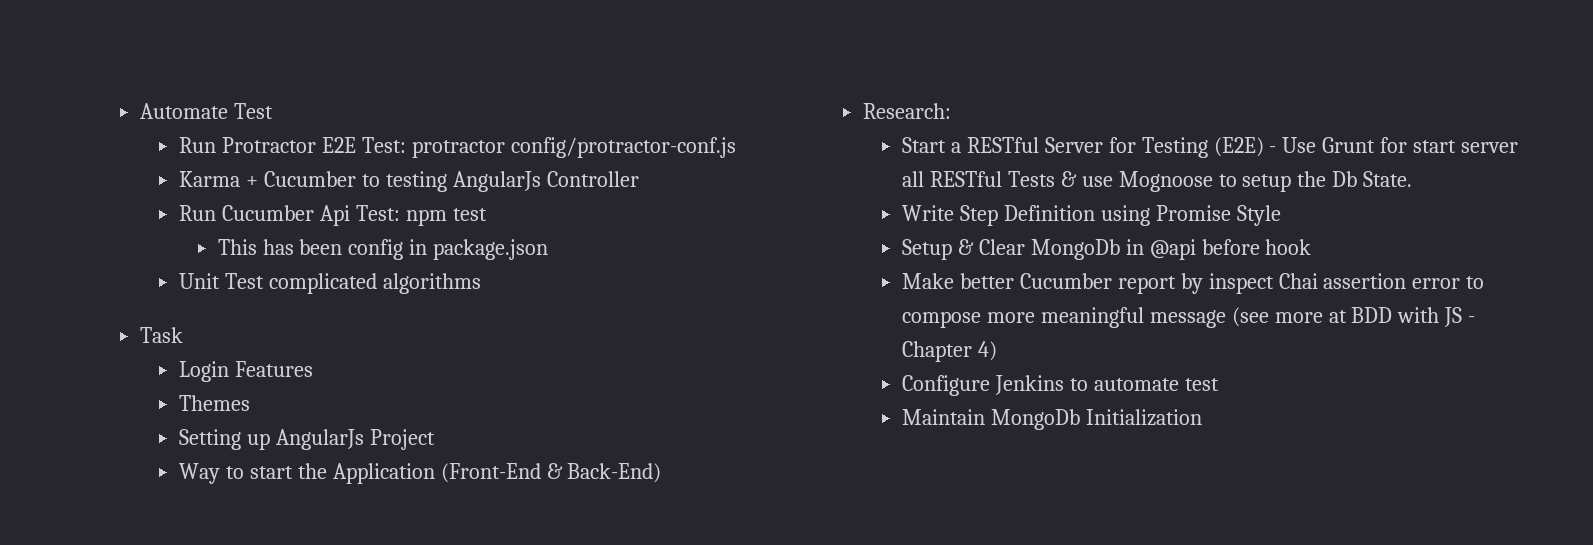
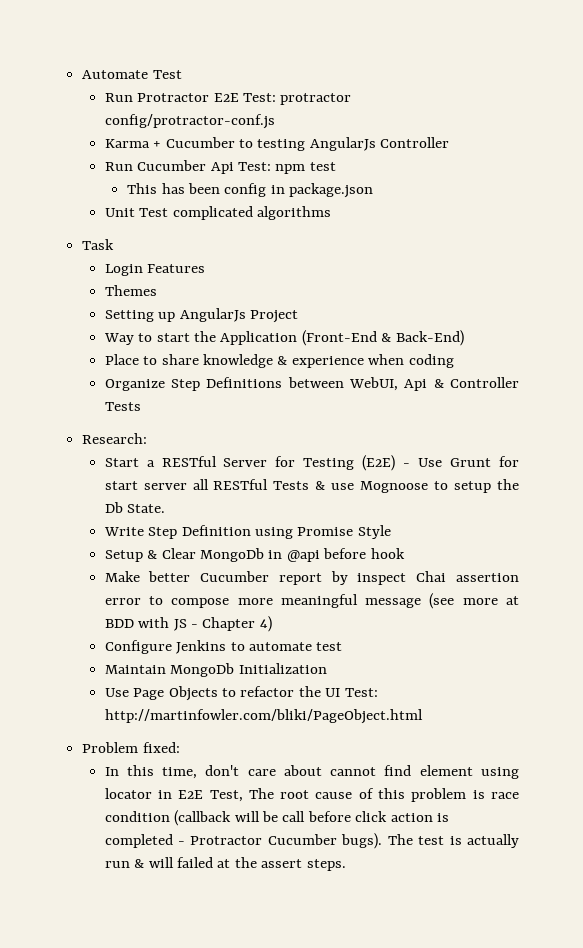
(662, 473) none -> [104,354,454,368] [104,377,519,391] [104,402,141,411] // Place to share knowledge & experience when coding // Organize Step Definitions between WebUI, Api & Controller Tests
(1202, 417) none -> [104,686,378,701] [104,709,423,724] [82,742,180,753] [104,765,519,779] [104,788,519,802] [104,810,450,826] [104,833,520,849] [104,857,346,871] // Use Page Objects to refactor the UI Test: http://martinfowler.com/bliki/PageObject.html // Problem fixed: // In this time, don't care about cannot find element using locator in E2E Test, The root cause of this problem is race condition (callback will be call before click action is completed - Protractor Cucumber bugs). The test is actually run & will failed at the assert steps.

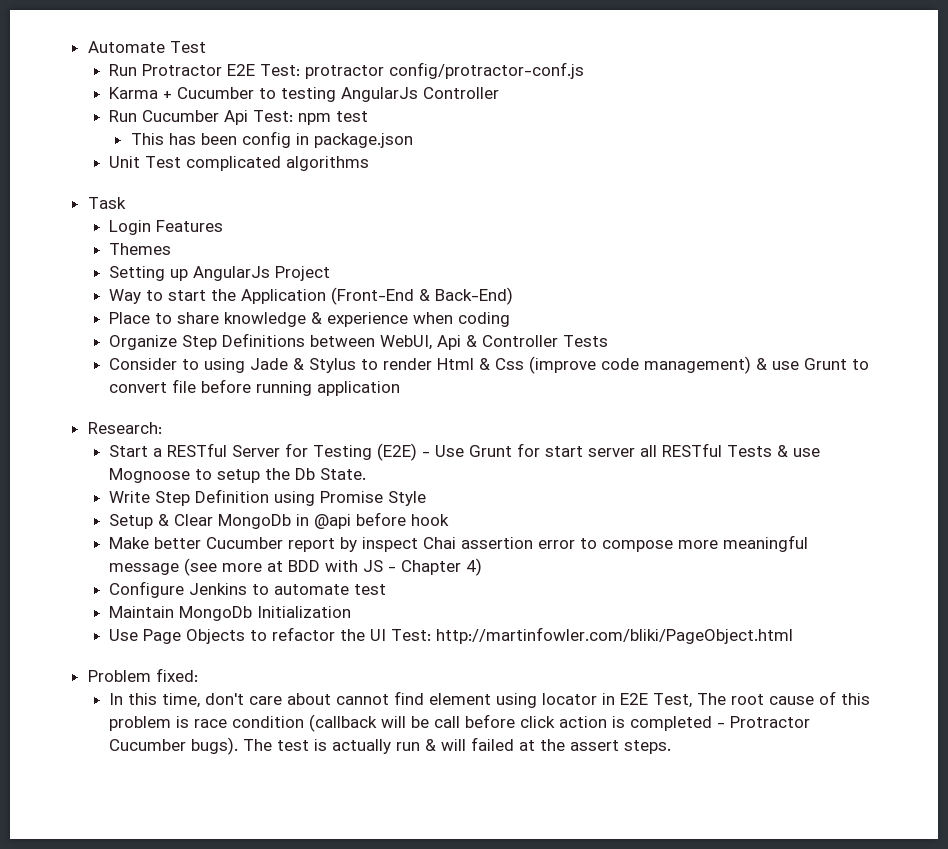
(141, 406) none -> [109,356,870,374] [109,379,401,396] // Consider to using Jade & Stylus to render Html & Css (improve code management) & use Grunt to convert file before running application

